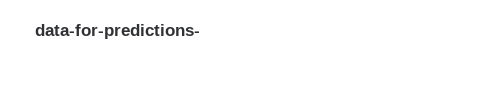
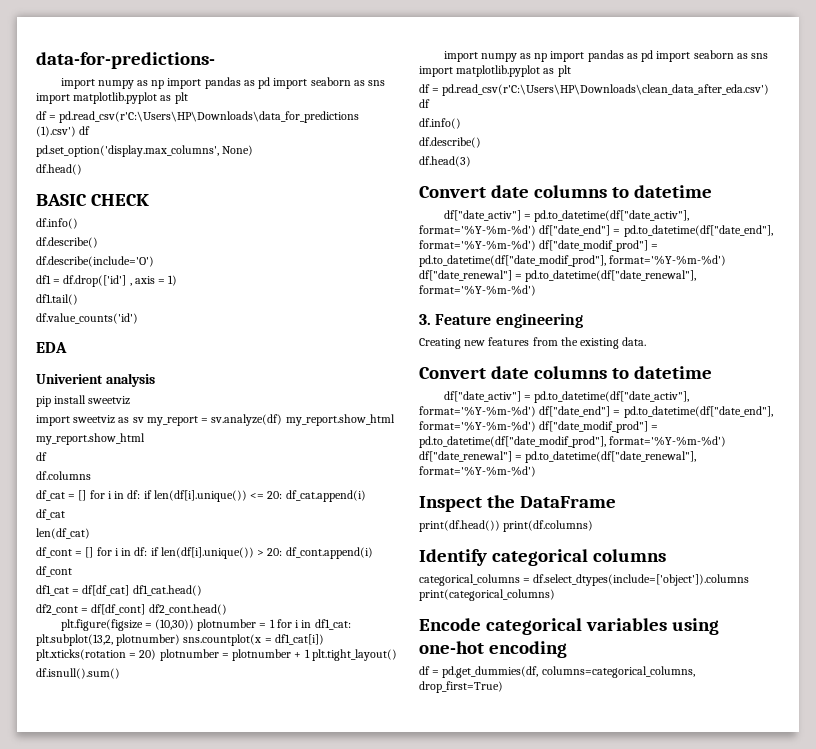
(200, 31) none -> [60,77,386,89] [36,92,188,104] [36,111,360,123] [36,126,91,137] [36,145,254,157] [36,164,82,175] [36,194,149,206] [36,218,78,229] [36,237,98,248] [36,256,154,267] [36,275,178,287] [36,294,78,305] [36,313,138,324] [36,342,67,353] [36,373,155,387] [36,395,131,407] [36,414,395,426] [36,433,145,445] [36,452,47,461] [36,471,91,480] [36,490,366,502] [36,509,65,520] [36,528,90,539] [36,547,373,559] [36,566,72,577] [36,585,202,596] [36,604,227,615] [60,619,351,631] [36,634,324,646] [36,649,397,661] [36,668,120,679] [443,50,769,62] [419,65,571,77] [419,84,770,96] [419,99,430,108] [419,118,461,129] [419,137,481,148] [419,156,471,167] [419,185,712,198] [443,210,690,222] [419,225,773,237] [419,240,659,252] [419,255,727,267] [419,270,697,282] [419,285,536,296] [419,313,583,328] [419,337,647,349] [419,366,712,379] [443,391,690,403] [419,406,773,418] [419,421,659,433] [419,436,727,448] [419,451,697,463] [419,466,536,477] [419,495,616,512] [419,520,594,532] [419,549,666,566] [419,574,750,586] [419,589,555,601] [419,618,719,635] [419,641,567,658] [419,666,695,678] [419,681,503,693] // import numpy as np import pandas as pd import seaborn as sns import matplotlib.pyplot as plt // df = pd.read_csv(r'C:\Users\HP\Downloads\data_for_predictions (1).csv') df // pd.set_option('display.max_columns', None) // df.head() // BASIC CHECK // df.info() // df.describe() // df.describe(include='O') // df1 = df.drop(['id'] , axis = 1) // df1.tail() // df.value_counts('id') // EDA // Univerient analysis // pip install sweetviz // import sweetviz as sv my_report = sv.analyze(df) my_report.show_html // my_report.show_html // df // df.columns // df_cat = [] for i in df: if len(df[i].unique()) <= 20: df_cat.append(i) // df_cat // len(df_cat) // df_cont = [] for i in df: if len(df[i].unique()) > 20: df_cont.append(i) // df_cont // df1_cat = df[df_cat] df1_cat.head() // df2_cont = df[df_cont] df2_cont.head() // plt.figure(figsize = (10,30)) plotnumber = 1 for i in df1_cat: plt.subplot(13,2, plotnumber) sns.countplot(x = df1_cat[i]) plt.xticks(rotation = 20) plotnumber = plotnumber + 1 plt.tight_layout() // df.isnull().sum() // import numpy as np import pandas as pd import seaborn as sns import matplotlib.pyplot as plt // df = pd.read_csv(r'C:\Users\HP\Downloads\clean_data_after_eda.csv') df // df.info() // df.describe() // df.head(3) // Convert date columns to datetime // df["date_activ"] = pd.to_datetime(df["date_activ"], format='%Y-%m-%d') df["date_end"] = pd.to_datetime(df["date_end"], format='%Y-%m-%d') df["date_modif_prod"] = pd.to_datetime(df["date_modif_prod"], format='%Y-%m-%d') df["date_renewal"] = pd.to_datetime(df["date_renewal"], format='%Y-%m-%d') // 3. Feature engineering // Creating new features from the existing data. // Convert date columns to datetime // df["date_activ"] = pd.to_datetime(df["date_activ"], format='%Y-%m-%d') df["date_end"] = pd.to_datetime(df["date_end"], format='%Y-%m-%d') df["date_modif_prod"] = pd.to_datetime(df["date_modif_prod"], format='%Y-%m-%d') df["date_renewal"] = pd.to_datetime(df["date_renewal"], format='%Y-%m-%d') // Inspect the DataFrame // print(df.head()) print(df.columns) // Identify categorical columns // categorical_columns = df.select_dtypes(include=['object']).columns print(categorical_columns) // Encode categorical variables using one-hot encoding // df = pd.get_dummies(df, columns=categorical_columns, drop_first=True)

